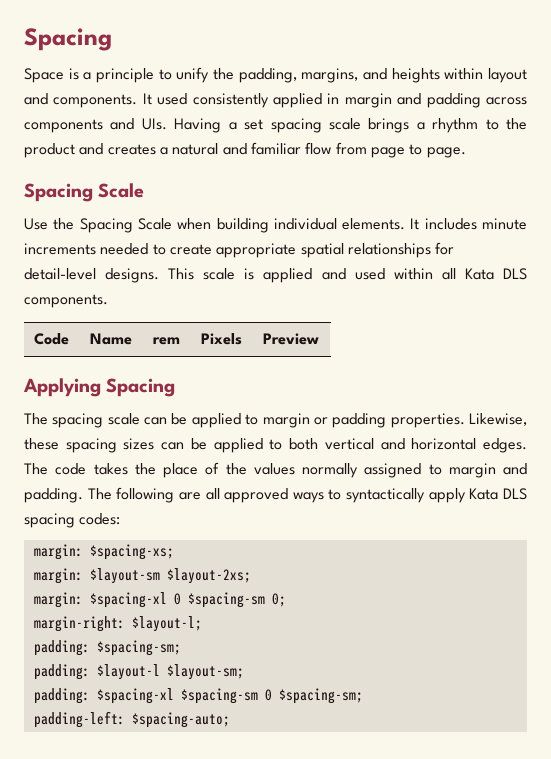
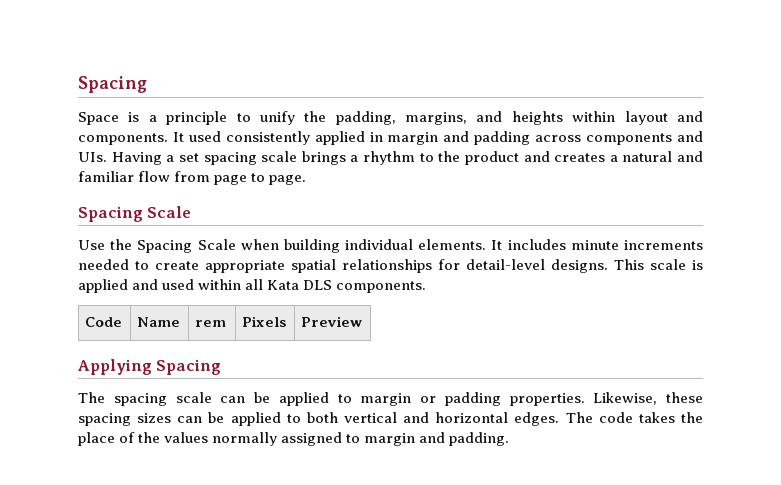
[87,487,527,503] [24,513,121,528] [33,544,174,560] [33,568,251,584] [33,592,286,608] [33,616,202,632] [33,640,181,656] [33,664,244,680] [33,688,363,704] [33,711,230,728] The following are all approved ways to syntactically apply Kata DLS spacing codes: // margin: $spacing-xs; // margin: $layout-sm $layout-2xs; // margin: $spacing-xl 0 $spacing-sm 0; // margin-right: $layout-l; // padding: $spacing-sm; // padding: $layout-l $layout-sm; // padding: $spacing-xl $spacing-sm 0 $spacing-sm; // padding-left: $spacing-auto; -> (510, 439) none

